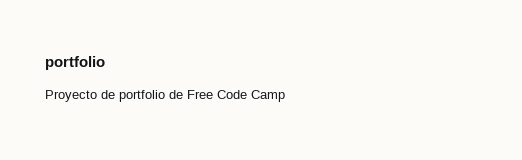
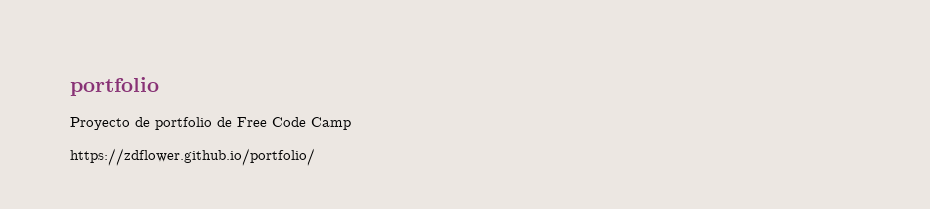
(285, 96) none -> [70,148,315,166] // https://zdflower.github.io/portfolio/

